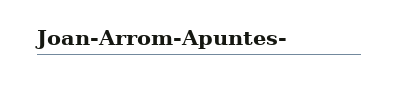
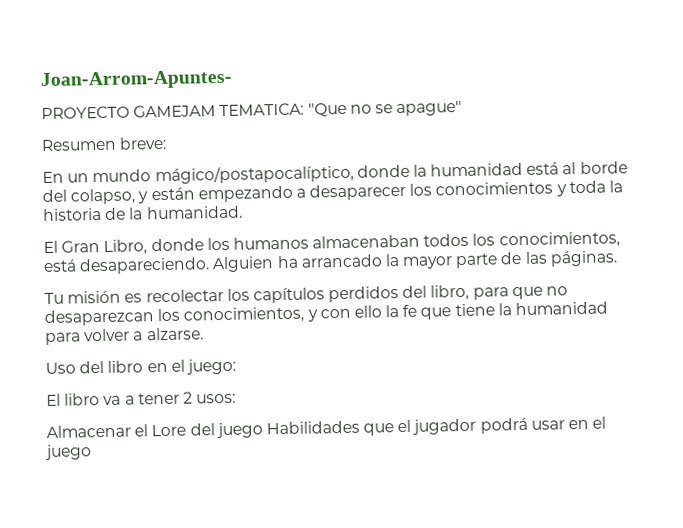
(287, 39) none -> [41,100,463,120] [41,136,168,152] [42,161,628,185] [42,180,624,205] [43,205,243,221] [43,231,620,255] [43,250,618,275] [44,284,569,304] [44,301,609,326] [45,327,204,345] [45,358,236,375] [46,391,237,406] [46,416,607,439] [44,444,92,460] // PROYECTO GAMEJAM TEMATICA: "Que no se apague" // Resumen breve: // En un mundo mágico/postapocalíptico, donde la humanidad está al borde del colapso, y están empezando a desaparecer los conocimientos y toda la historia de la humanidad. // El Gran Libro, donde los humanos almacenaban todos los conocimientos, está desapareciendo. Alguien ha arrancado la mayor parte de las páginas. // Tu misión es recolectar los capítulos perdidos del libro, para que no desaparezcan los conocimientos, y con ello la fe que tiene la humanidad para volver a alzarse. // Uso del libro en el juego: // El libro va a tener 2 usos: // Almacenar el Lore del juego Habilidades que el jugador podrá usar en el juego

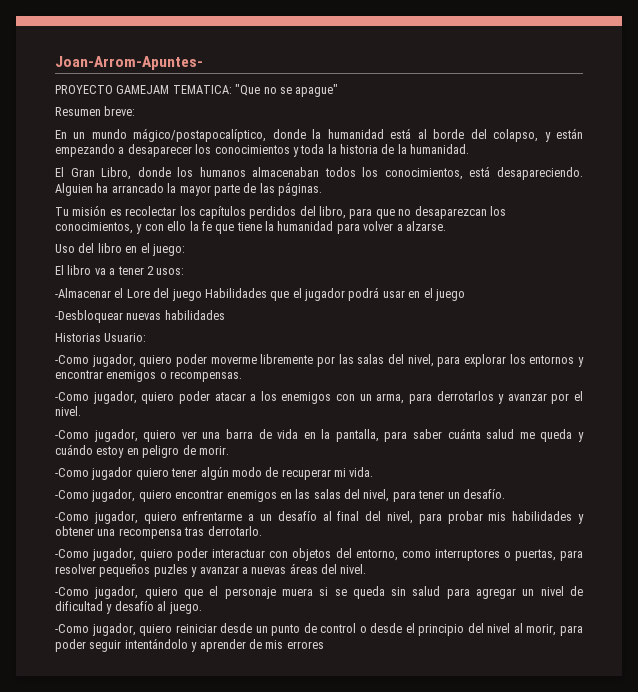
[46,424,131,438] Almacenar -> [55,288,111,298] -Almacenar
(92, 452) none -> [55,310,225,323] [55,333,147,342] [55,354,585,367] [55,370,243,382] [55,391,583,404] [55,406,81,416] [55,428,584,442] [55,444,229,458] [55,467,374,480] [55,489,505,502] [55,511,584,524] [55,526,262,539] [55,548,584,561] [55,563,367,577] [55,586,583,599] [55,601,202,614] [55,623,583,636] [55,638,324,652] // -Desbloquear nuevas habilidades // Historias Usuario: // -Como jugador, quiero poder moverme libremente por las salas del nivel, para explorar los entornos y encontrar enemigos o recompensas. // -Como jugador, quiero poder atacar a los enemigos con un arma, para derrotarlos y avanzar por el nivel. // -Como jugador, quiero ver una barra de vida en la pantalla, para saber cuánta salud me queda y cuándo estoy en peligro de morir. // -Como jugador quiero tener algún modo de recuperar mi vida. // -Como jugador, quiero encontrar enemigos en las salas del nivel, para tener un desafío. // -Como jugador, quiero enfrentarme a un desafío al final del nivel, para probar mis habilidades y obtener una recompensa tras derrotarlo. // -Como jugador, quiero poder interactuar con objetos del entorno, como interruptores o puertas, para resolver pequeños puzles y avanzar a nuevas áreas del nivel. // -Como jugador, quiero que el personaje muera si se queda sin salud para agregar un nivel de dificultad y desafío al juego. // -Como jugador, quiero reiniciar desde un punto de control o desde el principio del nivel al morir, para poder seguir intentándolo y aprender de mis errores

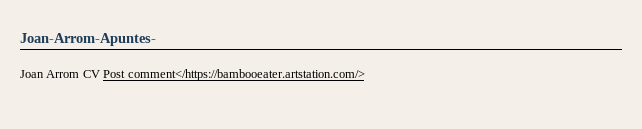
[55,84,339,97] [55,106,136,116] [55,128,583,142] [55,144,470,157] [55,166,583,180] [55,182,322,196] [55,205,506,219] [55,221,446,234] [55,243,185,256] [55,265,185,275] [55,287,465,301] [55,310,225,323] [55,333,147,342] [55,354,585,367] [55,370,243,382] [55,391,583,404] [55,406,81,416] [55,428,584,442] [55,444,229,458] [55,467,374,480] [55,489,505,502] [55,511,584,524] [55,526,262,539] [55,548,584,561] [55,563,367,577] [55,586,583,599] [55,601,202,614] [55,623,583,636] [55,638,324,652] PROYECTO GAMEJAM TEMATICA: "Que no se apague" // Resumen breve: // En un mundo mágico/postapocalíptico, donde la humanidad está al borde del colapso, y están empezando a desaparecer los conocimientos y toda la historia de la humanidad. // El Gran Libro, donde los humanos almacenaban todos los conocimientos, está desapareciendo. Alguien ha arrancado la mayor parte de las páginas. // Tu misión es recolectar los capítulos perdidos del libro, para que no desaparezcan los conocimientos, y con ello la fe que tiene la humanidad para volver a alzarse. // Uso del libro en el juego: // El libro va a tener 2 usos: // -Almacenar el Lore del juego Habilidades que el jugador podrá usar en el juego // -Desbloquear nuevas habilidades // Historias Usuario: // -Como jugador, quiero poder moverme libremente por las salas del nivel, para explorar los entornos y encontrar enemigos o recompensas. // -Como jugador, quiero poder atacar a los enemigos con un arma, para derrotarlos y avanzar por el nivel. // -Como jugador, quiero ver una barra de vida en la pantalla, para saber cuánta salud me queda y cuándo estoy en peligro de morir. // -Como jugador quiero tener algún modo de recuperar mi vida. // -Como jugador, quiero encontrar enemigos en las salas del nivel, para tener un desafío. // -Como jugador, quiero enfrentarme a un desafío al final del nivel, para probar mis habilidades y obtener una recompensa tras derrotarlo. // -Como jugador, quiero poder interactuar con objetos del entorno, como interruptores o puertas, para resolver pequeños puzles y avanzar a nuevas áreas del nivel. // -Como jugador, quiero que el personaje muera si se queda sin salud para agregar un nivel de dificultad y desafío al juego. // -Como jugador, quiero reiniciar desde un punto de control o desde el principio del nivel al morir, para poder seguir intentándolo y aprender de mis errores -> [20,69,365,81] Joan Arrom CV Post comment</https://bambooeater.artstation.com/>

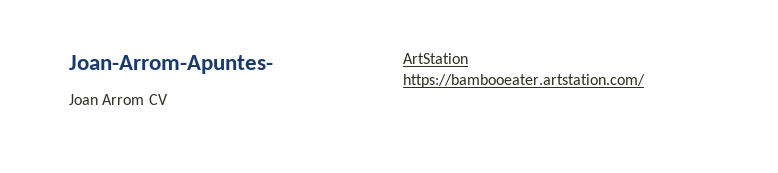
[103,69,365,81] Post comment</https://bambooeater.artstation.com/> -> [403,53,468,64] [403,74,645,88] // ArtStation https://bambooeater.artstation.com/

